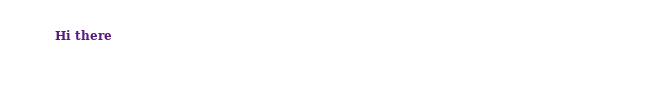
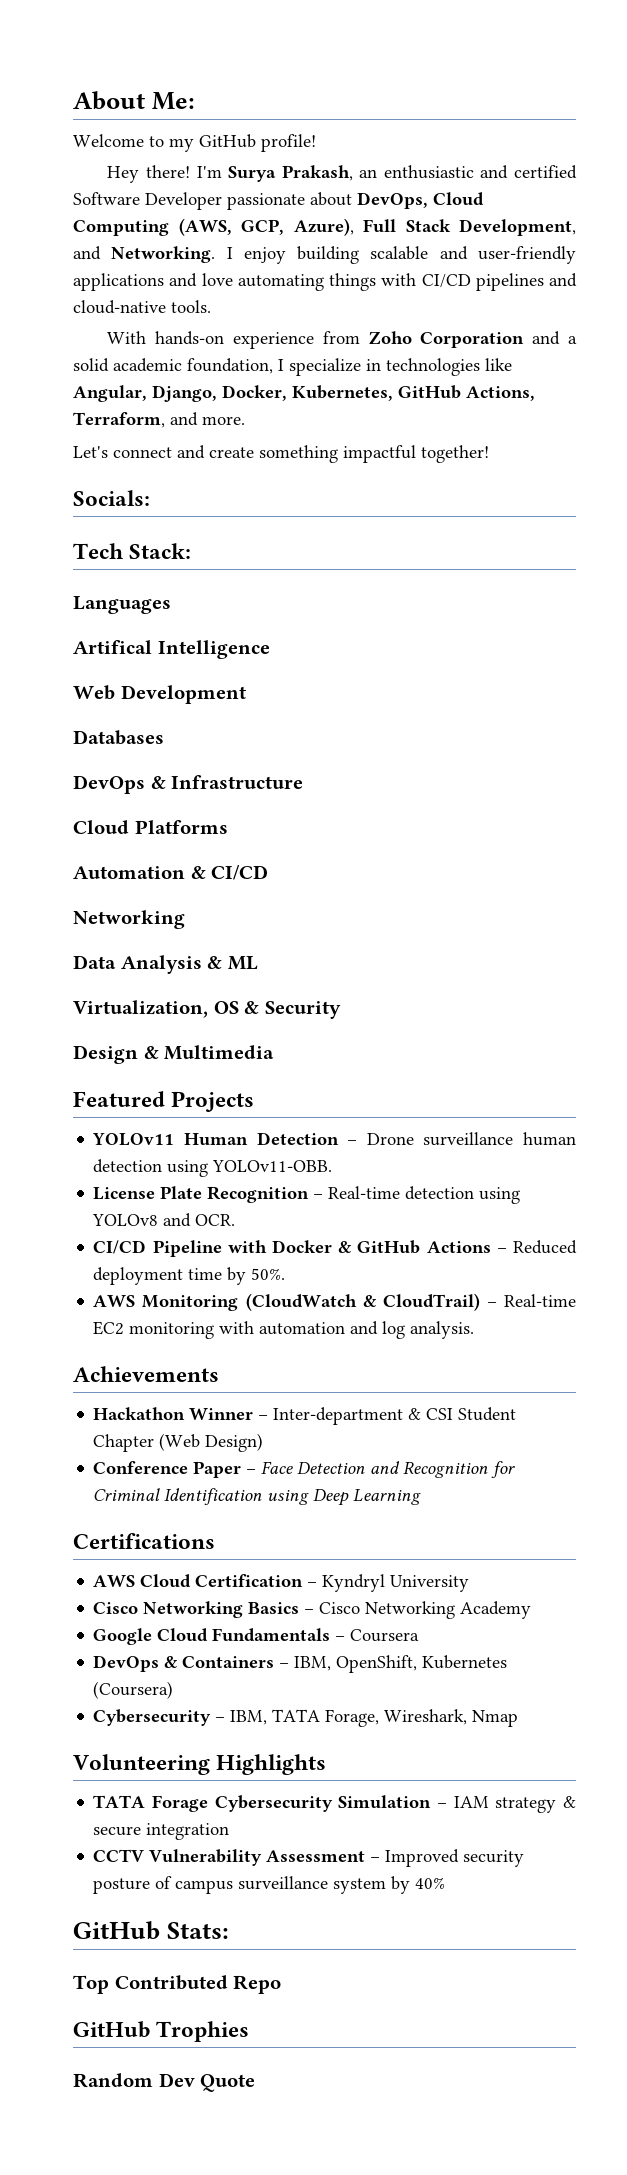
[55,30,112,40] Hi there -> [73,91,196,110] [73,134,316,152] [107,165,577,183] [73,192,484,210] [73,218,576,236] [73,246,576,264] [73,273,577,291] [73,300,211,314] [107,331,577,349] [73,358,512,376] [73,385,535,402] [73,412,245,428] [73,445,489,463] [73,490,150,506] [73,543,192,559] [73,596,171,614] [73,640,270,659] [73,685,246,704] [73,730,164,745] [73,775,304,794] [73,820,228,834] [73,865,269,880] [73,910,185,929] [73,955,258,974] [73,1000,341,1019] [73,1045,275,1064] [73,1091,255,1112] [92,1132,576,1146] [93,1159,333,1177] [93,1186,521,1204] [92,1213,236,1227] [93,1240,577,1257] [93,1267,286,1285] [93,1293,576,1311] [93,1321,475,1339] [73,1366,219,1382] [93,1407,517,1425] [93,1433,264,1452] [93,1461,516,1478] [93,1488,422,1506] [73,1533,215,1549] [93,1574,470,1592] [93,1601,532,1619] [93,1628,420,1645] [93,1655,508,1673] [93,1681,174,1699] [93,1709,519,1727] [73,1754,327,1775] [93,1795,576,1813] [93,1823,230,1840] [93,1849,525,1867] [93,1876,446,1894] [73,1921,230,1940] [73,1975,282,1994] [73,2021,250,2042] [73,2073,256,2092] About Me: // Welcome to my GitHub profile! // Hey there! I'm Surya Prakash, an enthusiastic and certified Software Developer passionate about DevOps, Cloud Computing (AWS, GCP, Azure), Full Stack Development, and Networking. I enjoy building scalable and user-friendly applications and love automating things with CI/CD pipelines and cloud-native tools. // With hands-on experience from Zoho Corporation and a solid academic foundation, I specialize in technologies like Angular, Django, Docker, Kubernetes, GitHub Actions, Terraform, and more. // Let's connect and create something impactful together! // Socials: // Tech Stack: // Languages // Artifical Intelligence // Web Development // Databases // DevOps & Infrastructure // Cloud Platforms // Automation & CI/CD // Networking // Data Analysis & ML // Virtualization, OS & Security // Design & Multimedia // Featured Projects // YOLOv11 Human Detection – Drone surveillance human detection using YOLOv11-OBB. // License Plate Recognition – Real-time detection using YOLOv8 and OCR. // CI/CD Pipeline with Docker & GitHub Actions – Reduced deployment time by 50%. // AWS Monitoring (CloudWatch & CloudTrail) – Real-time EC2 monitoring with automation and log analysis. // Achievements // Hackathon Winner – Inter-department & CSI Student Chapter (Web Design) // Conference Paper – Face Detection and Recognition for Criminal Identification using Deep Learning // Certifications // AWS Cloud Certification – Kyndryl University // Cisco Networking Basics – Cisco Networking Academy // Google Cloud Fundamentals – Coursera // DevOps & Containers – IBM, OpenShift, Kubernetes (Coursera) // Cybersecurity – IBM, TATA Forage, Wireshark, Nmap // Volunteering Highlights // TATA Forage Cybersecurity Simulation – IAM strategy & secure integration // CCTV Vulnerability Assessment – Improved security posture of campus surveillance system by 40% // GitHub Stats: // Top Contributed Repo // GitHub Trophies // Random Dev Quote

